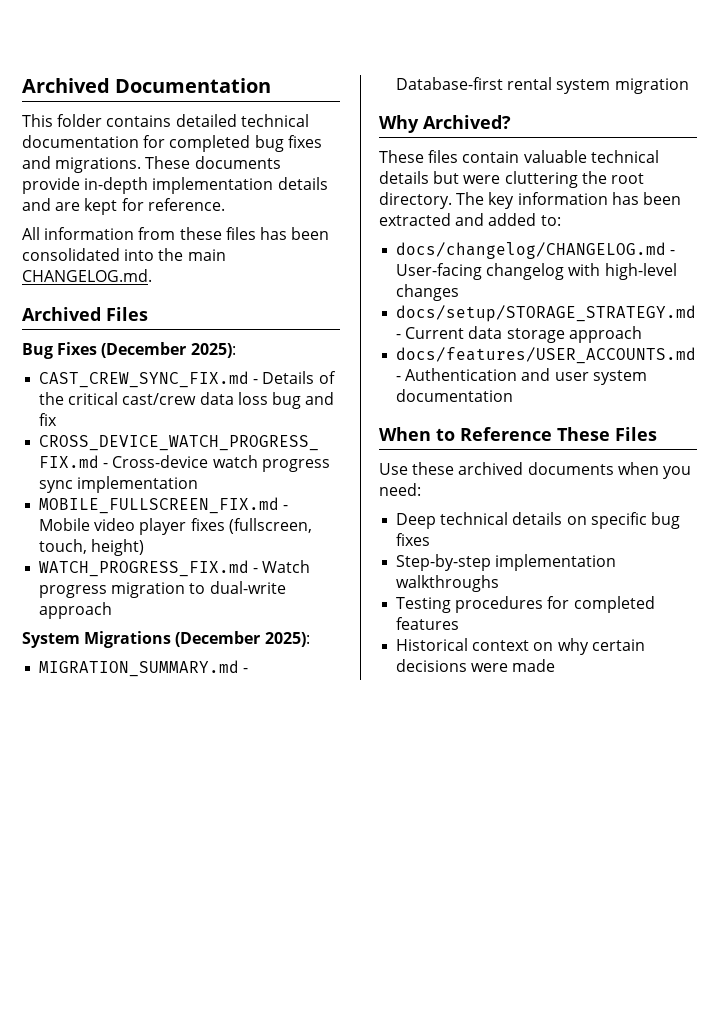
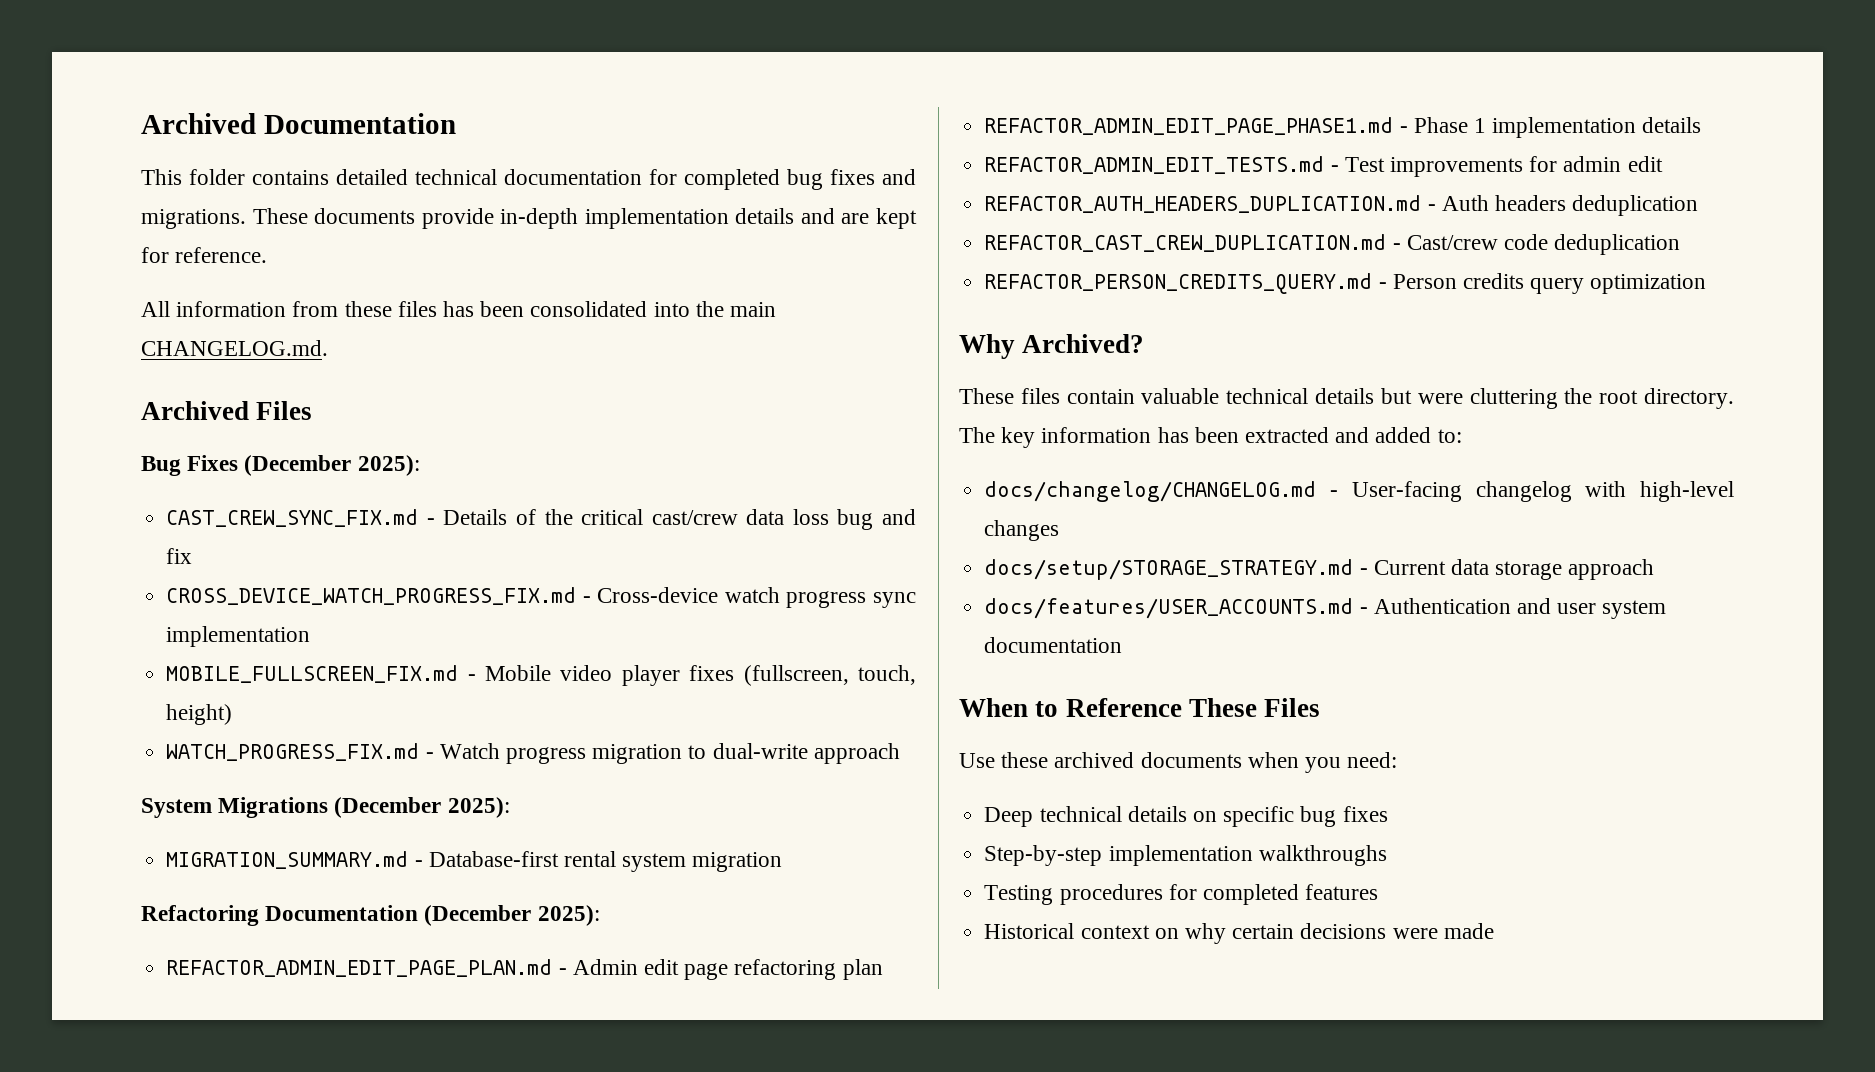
(689, 86) none -> [141,905,600,926] [166,959,883,980] [984,117,1702,138] [984,156,1663,177] [984,195,1699,216] [984,234,1681,255] [984,273,1707,294] // Refactoring Documentation (December 2025): // REFACTOR_ADMIN_EDIT_PAGE_PLAN.md - Admin edit page refactoring plan // REFACTOR_ADMIN_EDIT_PAGE_PHASE1.md - Phase 1 implementation details // REFACTOR_ADMIN_EDIT_TESTS.md - Test improvements for admin edit // REFACTOR_AUTH_HEADERS_DUPLICATION.md - Auth headers deduplication // REFACTOR_CAST_CREW_DUPLICATION.md - Cast/crew code deduplication // REFACTOR_PERSON_CREDITS_QUERY.md - Person credits query optimization

